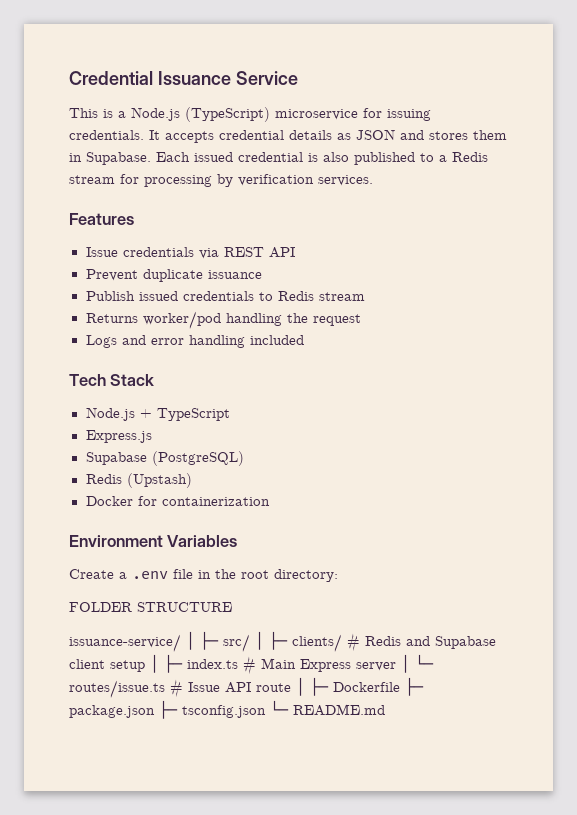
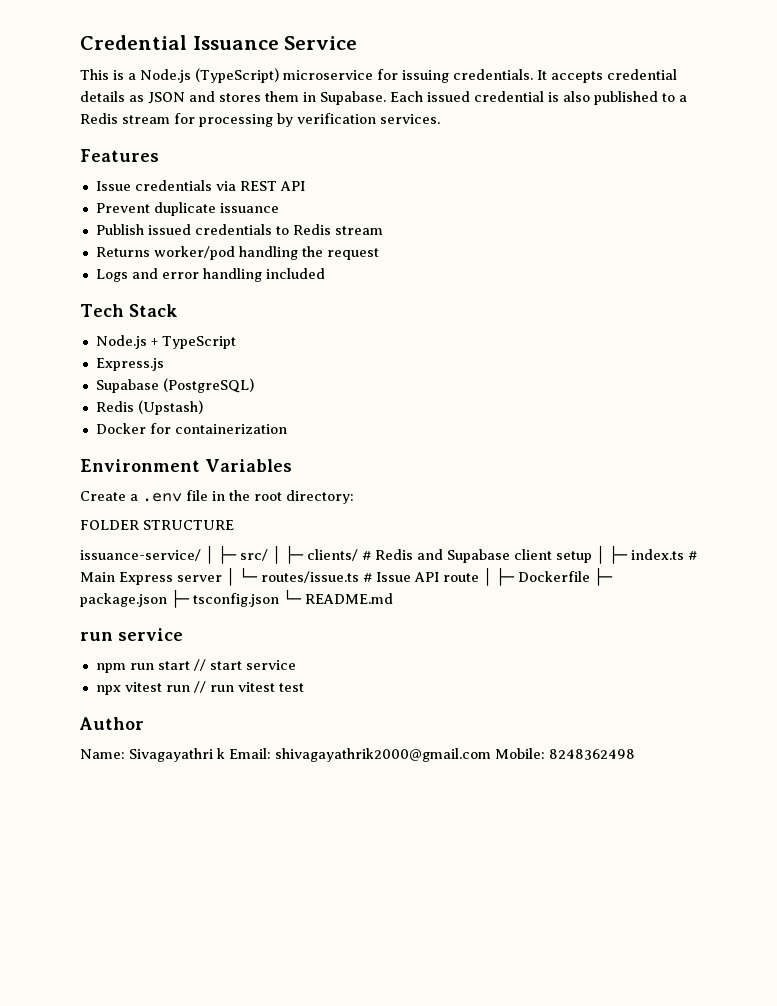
(385, 710) none -> [80,628,183,641] [95,659,296,673] [95,681,304,695] [79,717,144,730] [80,748,635,762] // run service // npm run start // start service // npx vitest run // run vitest test // Author // Name: Sivagayathri k Email: shivagayathrik2000@gmail.com Mobile: 8248362498

